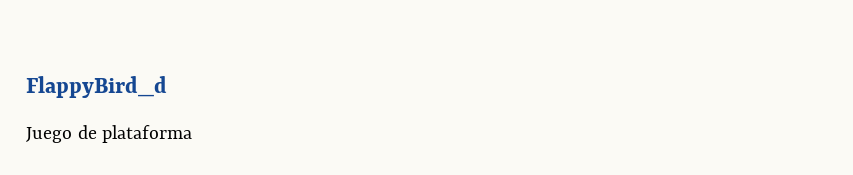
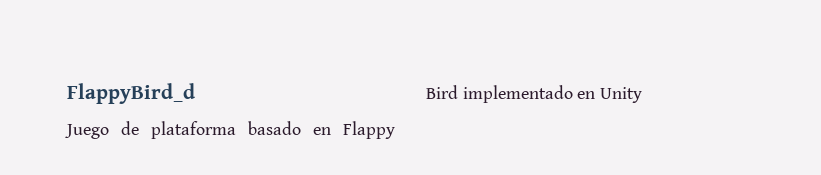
(193, 134) none -> [248,121,395,139] [426,85,643,103] basado en Flappy Bird implementado en Unity

